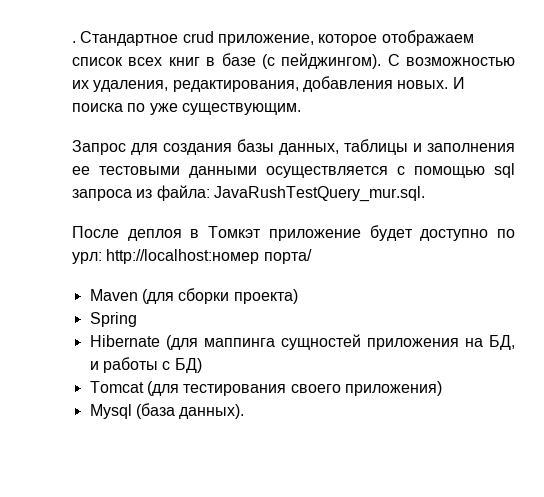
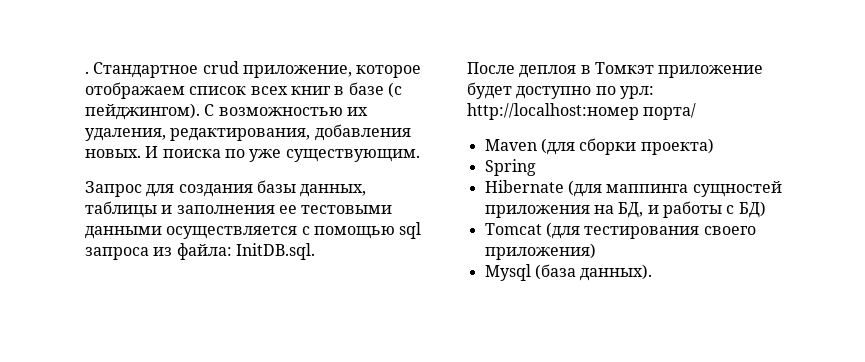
[213,186,425,202] JavaRushTestQuery_mur.sql. -> [235,243,315,260] InitDB.sql.

